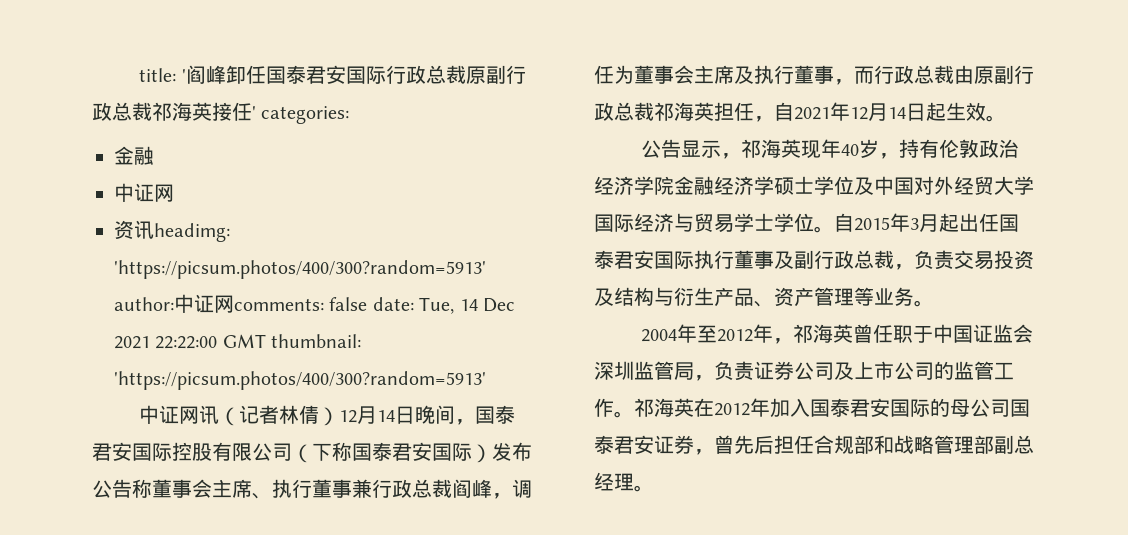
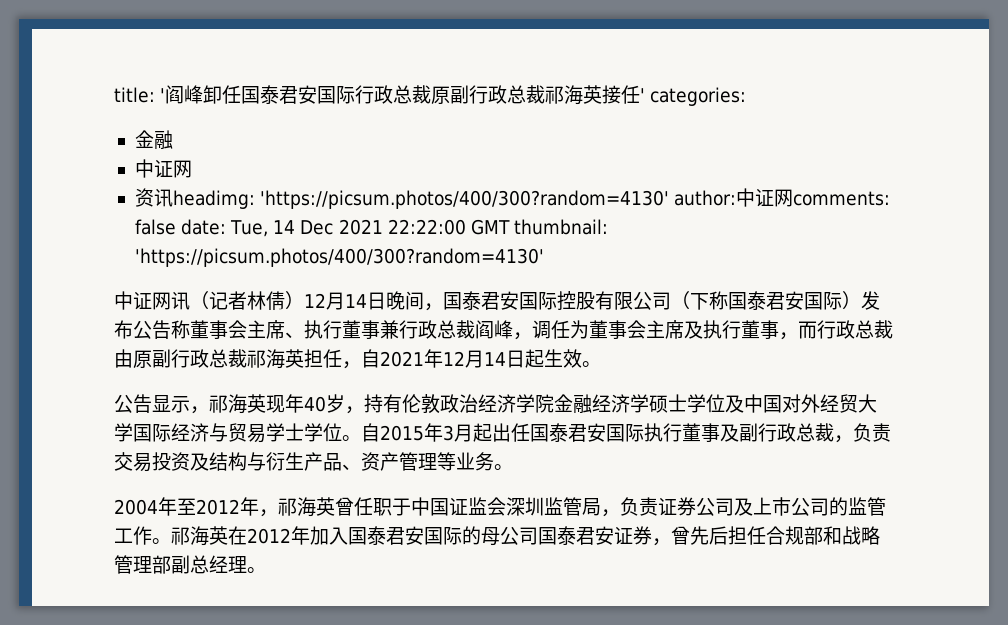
[114,260,486,279] 'https://picsum.photos/400/300?random=5913' -> [260,190,670,209] 'https://picsum.photos/400/300?random=4130'
[114,371,486,390] 'https://picsum.photos/400/300?random=5913' -> [134,248,544,267] 'https://picsum.photos/400/300?random=4130'

